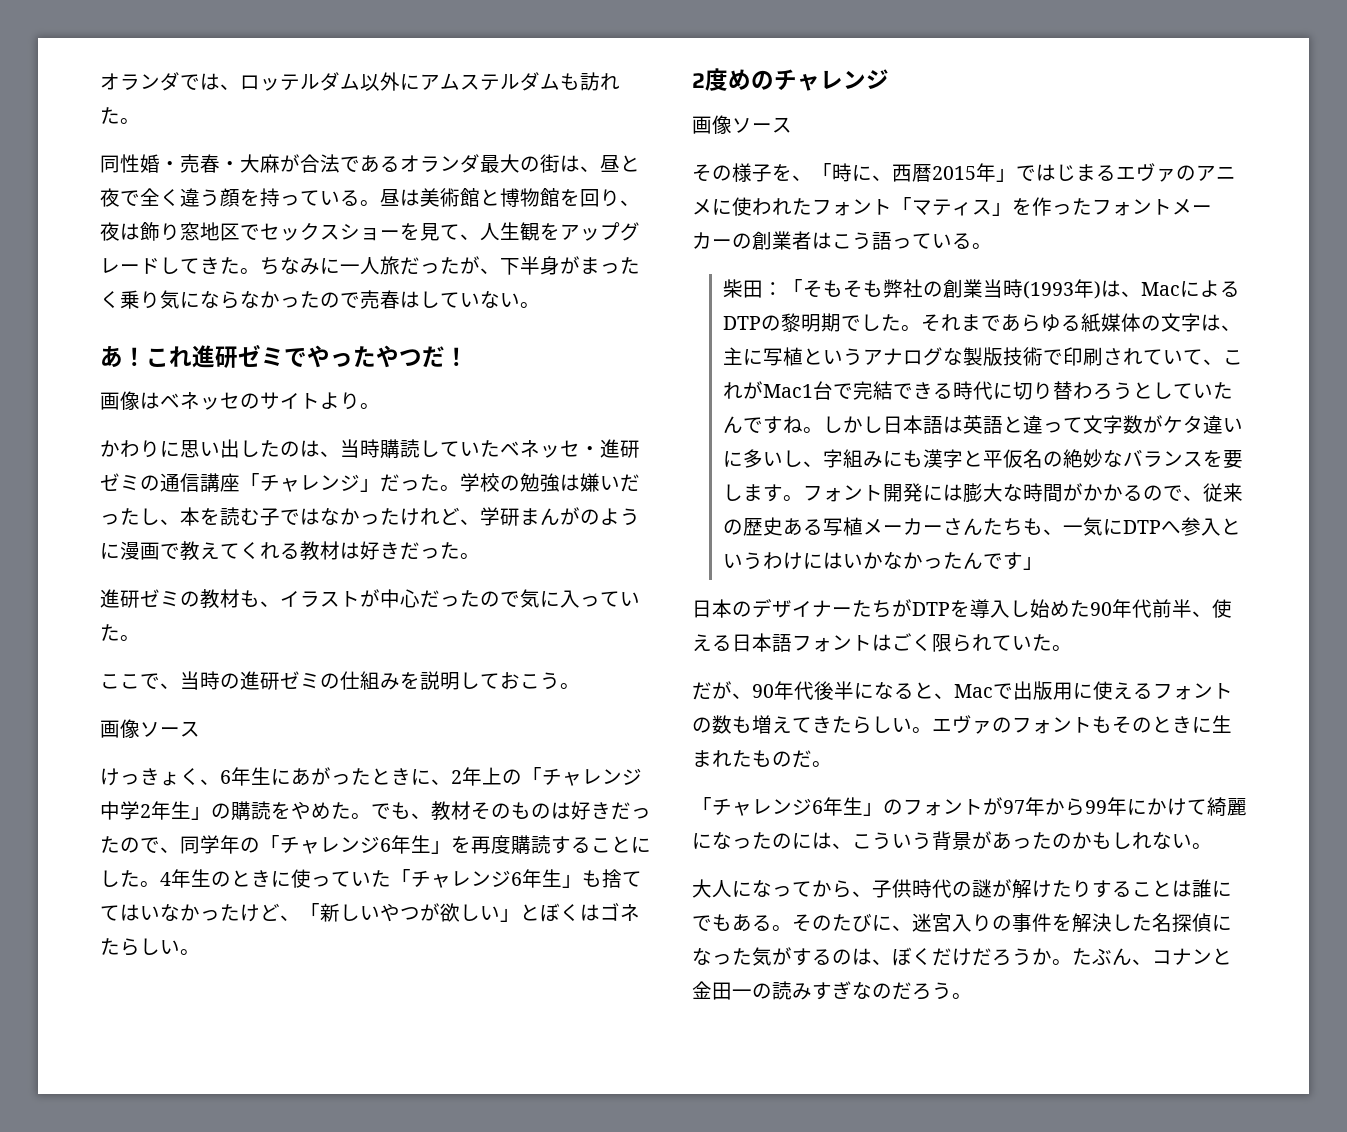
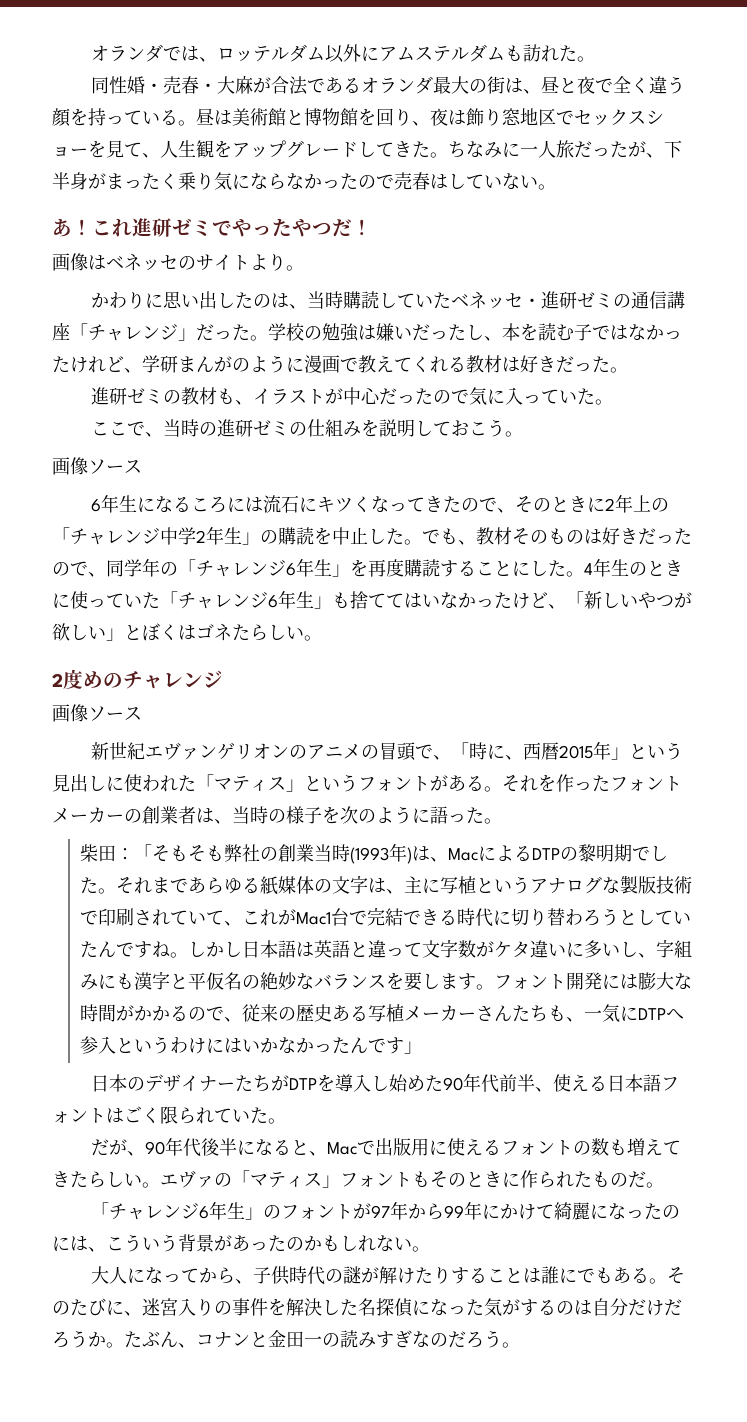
[100,767,451,786] けっきょく、6年生にあがったときに、 -> [90,494,605,513] 6年生になるころには流石にキツくなってきたので、そのときに
[291,801,331,820] やめ -> [332,527,386,545] 中止し
[692,163,792,182] その様子を -> [90,742,433,761] 新世紀エヴァンゲリオンのアニメの冒頭で
[1016,163,1236,182] [692,199,712,215] ではじまるエヴァのアニメ -> [628,742,683,760] [52,774,106,792] という見出し
[812,197,1012,216] フォント「マティス」 -> [196,774,538,792] 「マティス」というフォントがある。それ
[832,232,972,250] こう語っている -> [214,806,484,824] 、当時の様子を次のように語った
(1012, 725) none -> [232,1170,340,1188] 「マティス」
[1212,715,1232,733] [692,750,712,767] 生ま -> [520,1170,556,1188] 作ら
[872,947,932,966] 、ぼく -> [592,1298,628,1316] 自分

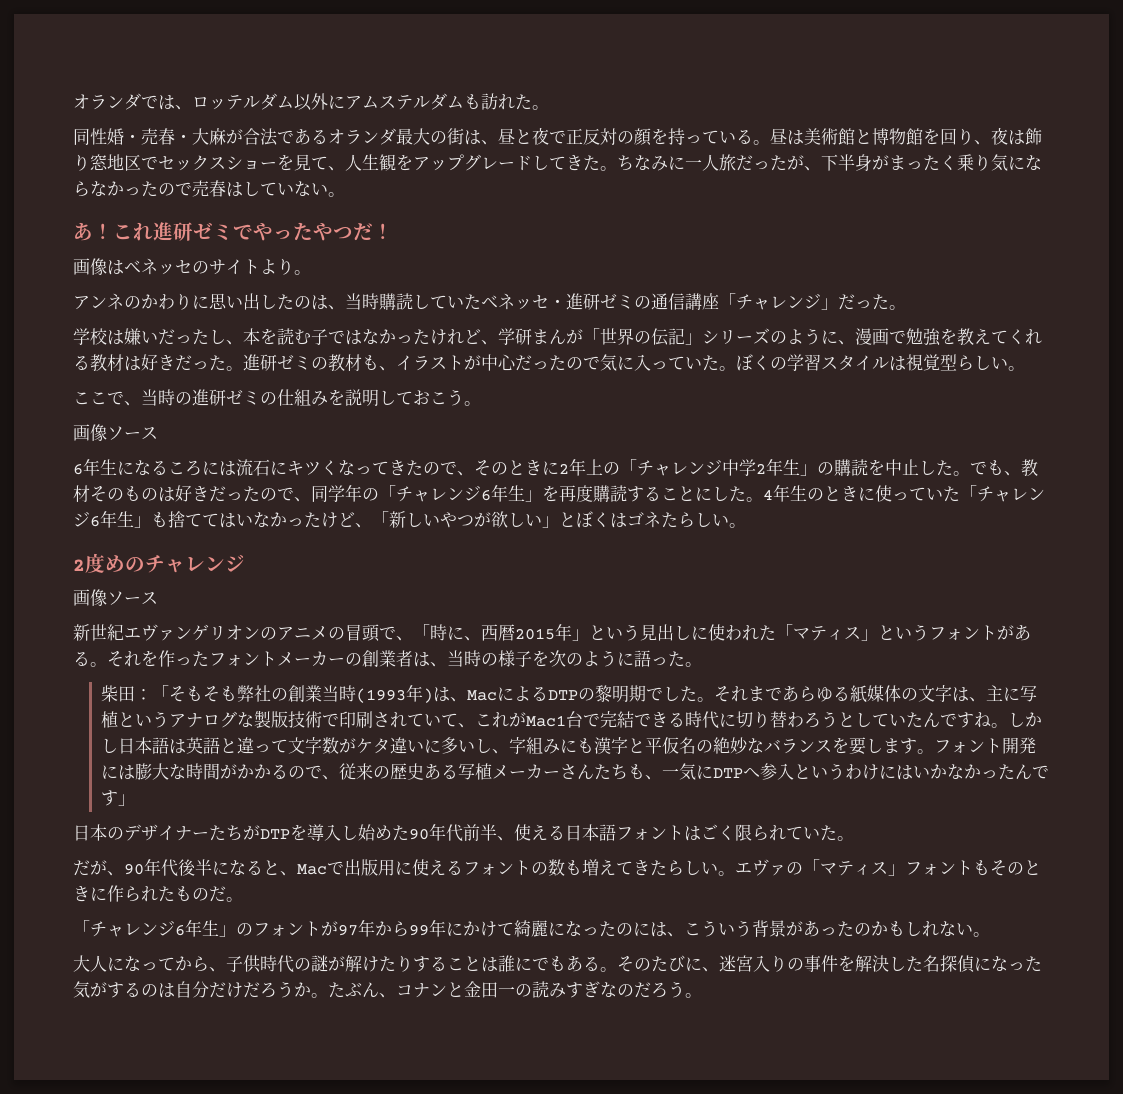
[612,76,685,94] 全く違う -> [566,128,634,145] 正反対の
(304, 268) none -> [73,293,141,310] アンネの
[268,323,359,342] 学校の勉強 -> [73,328,108,345] // 学校
[232,355,358,373] のように漫画で -> [583,328,957,346] 「世界の伝記」シリーズのように、漫画で勉強を
(628, 370) // -> (243, 368) none
(613, 402) none -> [736,354,1025,371] ぼくの学習スタイルは視覚型らしい。

